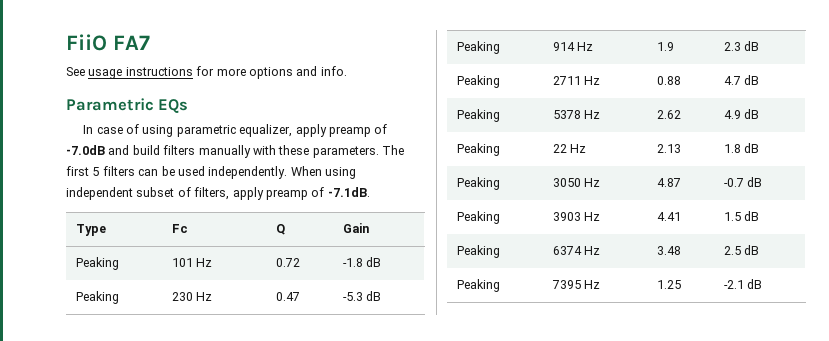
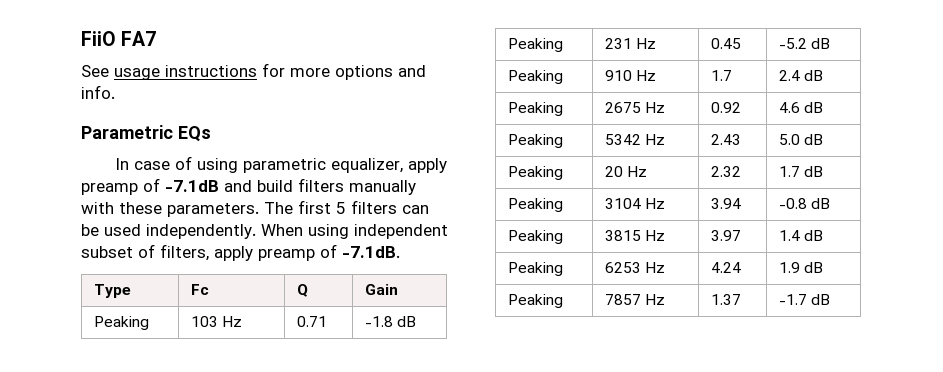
[66,145,105,155] -7.0dB -> [165,180,219,192] -7.1dB
[171,258,213,267] [275,258,300,267] 101 Hz | 0.72 -> [191,316,243,327] [297,316,328,327] 103 Hz | 0.71
[171,292,213,301] [275,292,300,301] [342,291,382,301] [456,41,500,54] [552,42,594,51] [656,42,674,51] [723,41,760,51] [456,75,500,88] [552,76,601,85] [656,76,681,85] [723,75,760,85] [456,109,500,122] [552,110,601,119] [656,110,681,119] [723,109,760,119] [456,143,500,156] [552,144,587,153] [656,144,681,153] [723,143,760,153] [456,177,500,190] [552,178,601,187] [656,178,681,187] [723,177,763,187] [456,211,500,224] [552,212,601,221] [656,212,681,221] [723,211,760,221] [456,245,500,258] [552,246,601,255] [656,246,681,255] [723,245,760,255] [456,279,500,292] [551,280,601,289] [656,280,681,289] [723,280,744,289] 230 Hz | 0.47 | -5.3 dB // Peaking | 914 Hz | 1.9 | 2.3 dB // Peaking | 2711 Hz | 0.88 | 4.7 dB // Peaking | 5378 Hz | 2.62 | 4.9 dB // Peaking | 22 Hz | 2.13 | 1.8 dB // Peaking | 3050 Hz | 4.87 | -0.7 dB // Peaking | 3903 Hz | 4.41 | 1.5 dB // Peaking | 6374 Hz | 3.48 | 2.5 dB // Peaking | 7395 Hz | 1.25 | -2.1 -> [605,38,657,49] [711,38,742,49] [779,38,831,49] [508,70,564,84] [605,70,657,81] [711,70,733,81] [779,70,824,81] [508,102,564,116] [605,102,666,113] [711,102,742,113] [779,102,824,113] [508,134,564,148] [605,134,666,145] [711,134,742,145] [779,134,824,145] [508,166,564,180] [605,166,648,177] [711,166,742,177] [779,166,824,177] [508,198,564,212] [605,198,666,209] [711,198,742,209] [779,198,831,209] [508,230,564,244] [605,230,666,241] [711,230,742,241] [779,230,824,241] [508,262,564,276] [605,262,666,273] [711,262,742,273] [779,262,824,273] [508,294,564,308] [605,294,666,305] [711,294,742,305] [779,294,808,305] 231 Hz | 0.45 | -5.2 dB // Peaking | 910 Hz | 1.7 | 2.4 dB // Peaking | 2675 Hz | 0.92 | 4.6 dB // Peaking | 5342 Hz | 2.43 | 5.0 dB // Peaking | 20 Hz | 2.32 | 1.7 dB // Peaking | 3104 Hz | 3.94 | -0.8 dB // Peaking | 3815 Hz | 3.97 | 1.4 dB // Peaking | 6253 Hz | 4.24 | 1.9 dB // Peaking | 7857 Hz | 1.37 | -1.7

